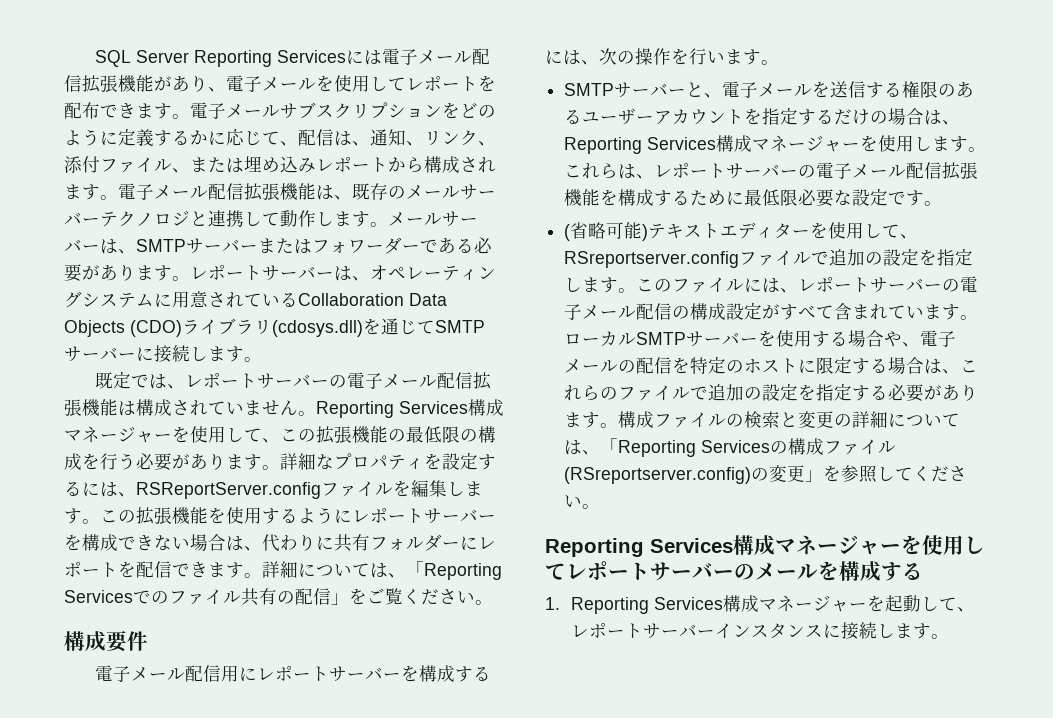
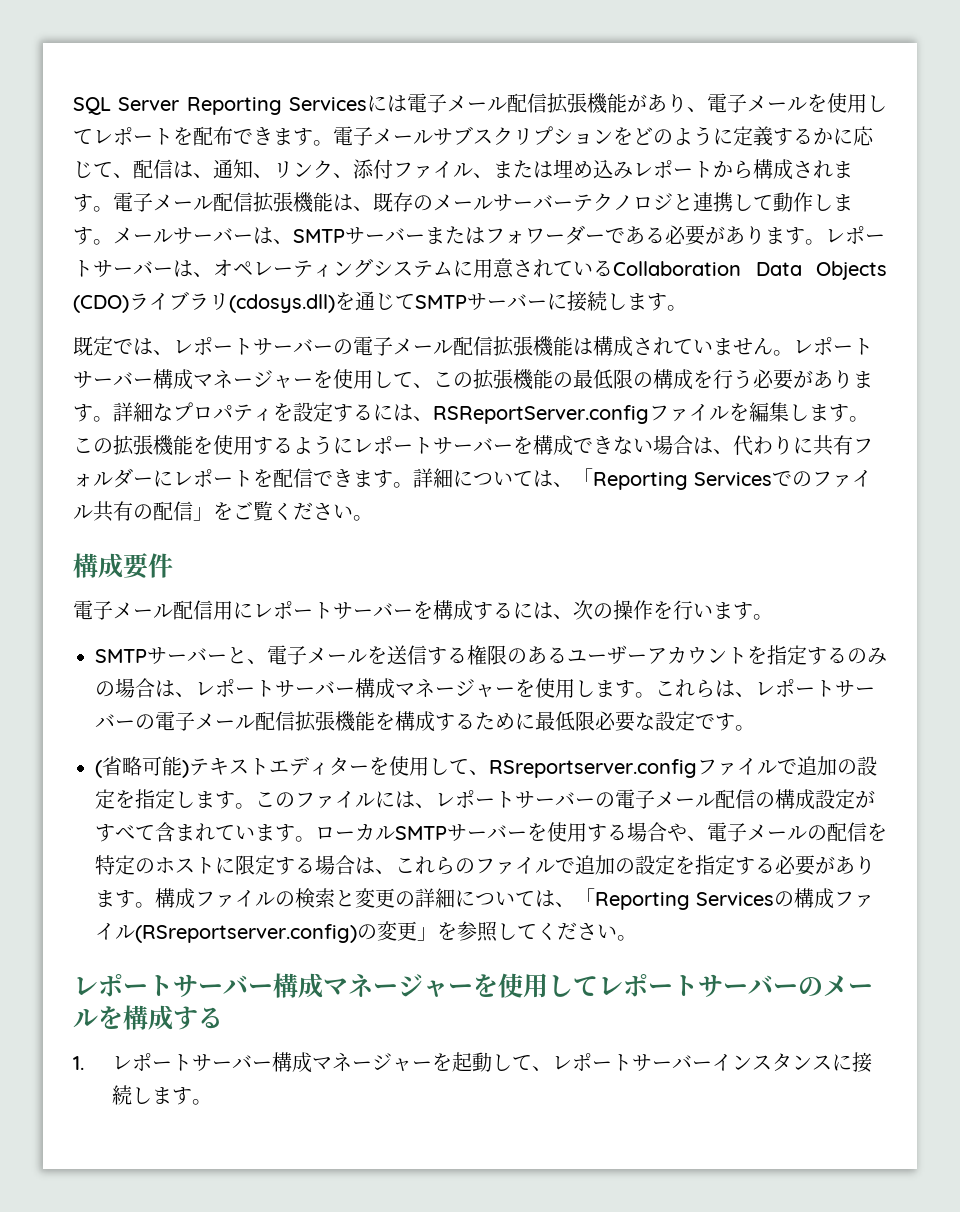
[316,401,468,418] Reporting Services -> [793,337,873,355] [73,371,153,388] レポートサーバー
[834,109,871,125] だけ -> [847,647,887,665] のみ
[564,137,717,154] Reporting Services -> [195,679,355,697] レポートサーバー
[545,538,733,557] Reporting Services -> [73,973,273,997] レポートサーバー
[570,597,723,614] Reporting Services -> [112,1053,273,1071] レポートサーバー

